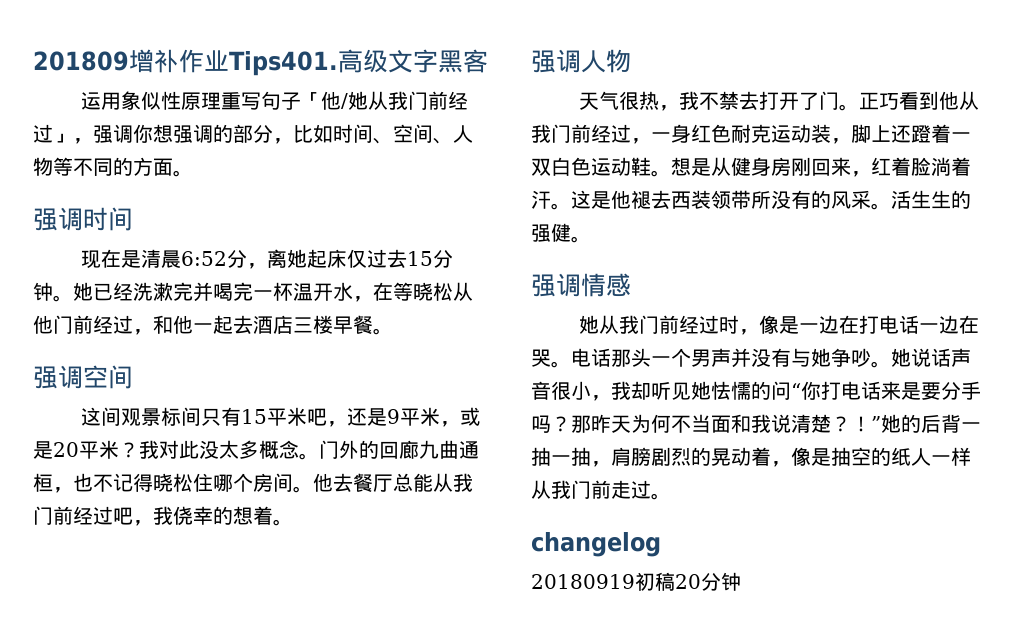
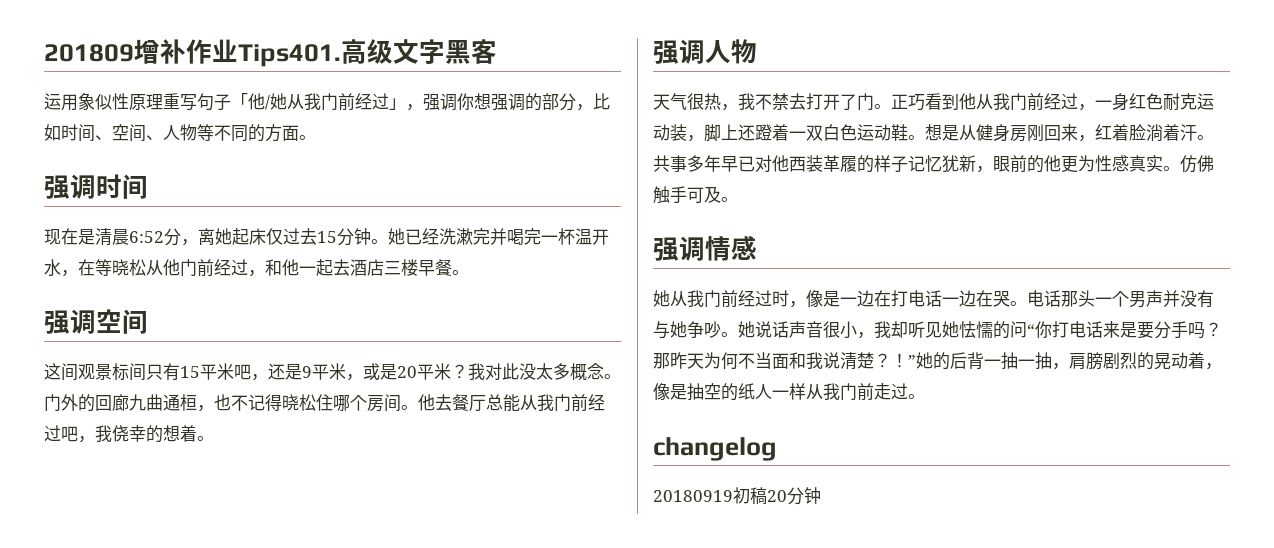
[571,190,971,210] [531,223,571,242] 这是他褪去西装领带所没有的风采。活生生的强健 -> [653,155,1214,173] [653,186,721,204] 共事多年早已对他西装革履的样子记忆犹新，眼前的他更为性感真实。仿佛触手可及

